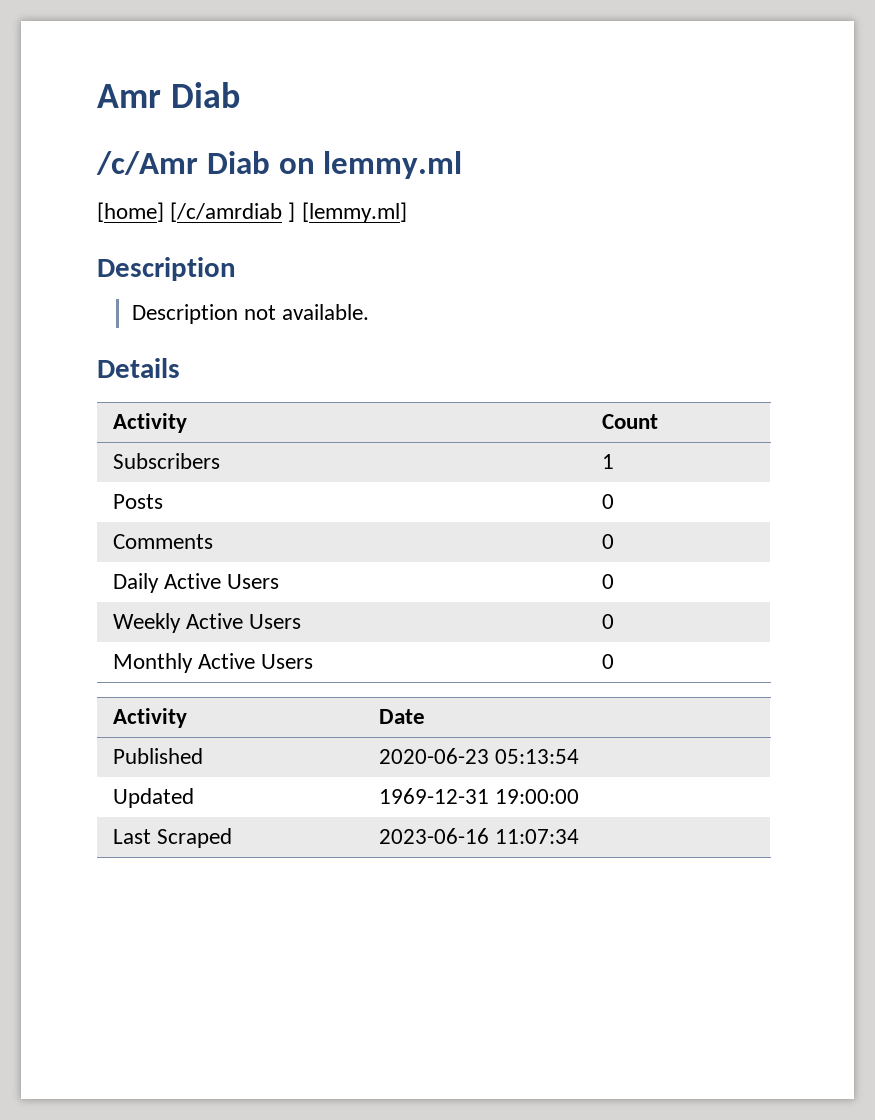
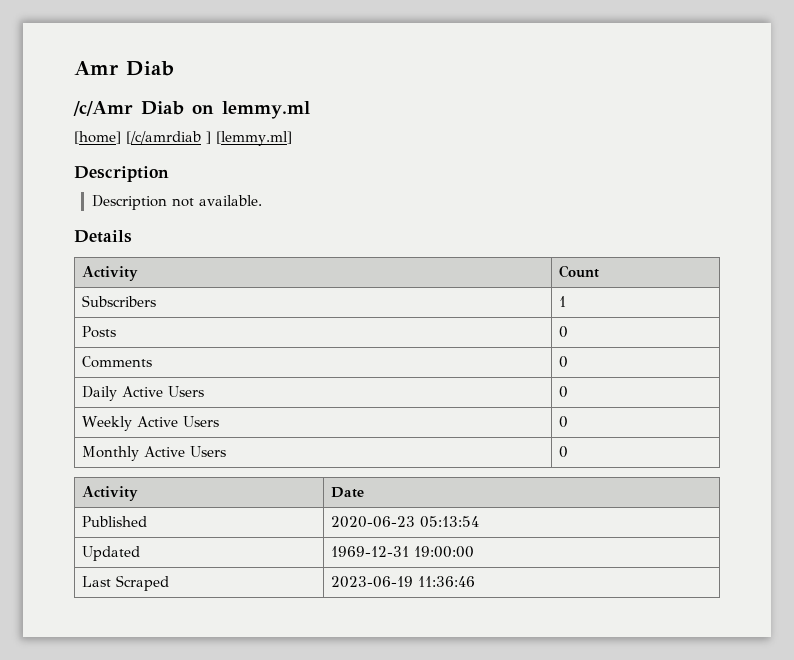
[378,828,580,844] 2023-06-16 11:07:34 -> [330,576,475,588] 2023-06-19 11:36:46

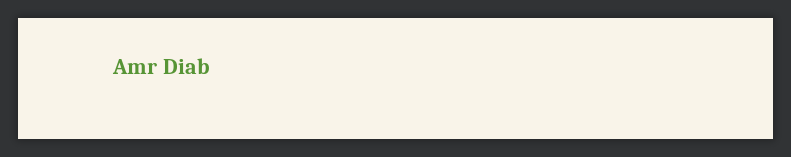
[73,101,310,119] [74,131,292,146] [74,166,169,182] [91,195,262,210] [74,230,132,243] [81,266,138,281] [558,265,599,278] [81,295,156,307] [558,296,566,307] [81,326,116,338] [558,326,568,338] [81,356,152,368] [558,356,568,368] [81,386,204,401] [558,386,568,398] [81,416,219,431] [558,416,568,428] [81,446,226,461] [558,446,568,458] [81,486,138,501] [330,487,364,498] [81,516,147,527] [330,516,479,528] [81,546,140,561] [330,546,474,558] [81,575,169,591] [330,576,475,588] // /c/Amr Diab on lemmy.ml // [home] [/c/amrdiab ] [lemmy.ml] // Description // Description not available. // Details // Activity | Count // Subscribers | 1 // Posts | 0 // Comments | 0 // Daily Active Users | 0 // Weekly Active Users | 0 // Monthly Active Users | 0 // Activity | Date // Published | 2020-06-23 05:13:54 // Updated | 1969-12-31 19:00:00 // Last Scraped | 2023-06-19 11:36:46 -> (210, 66) none

